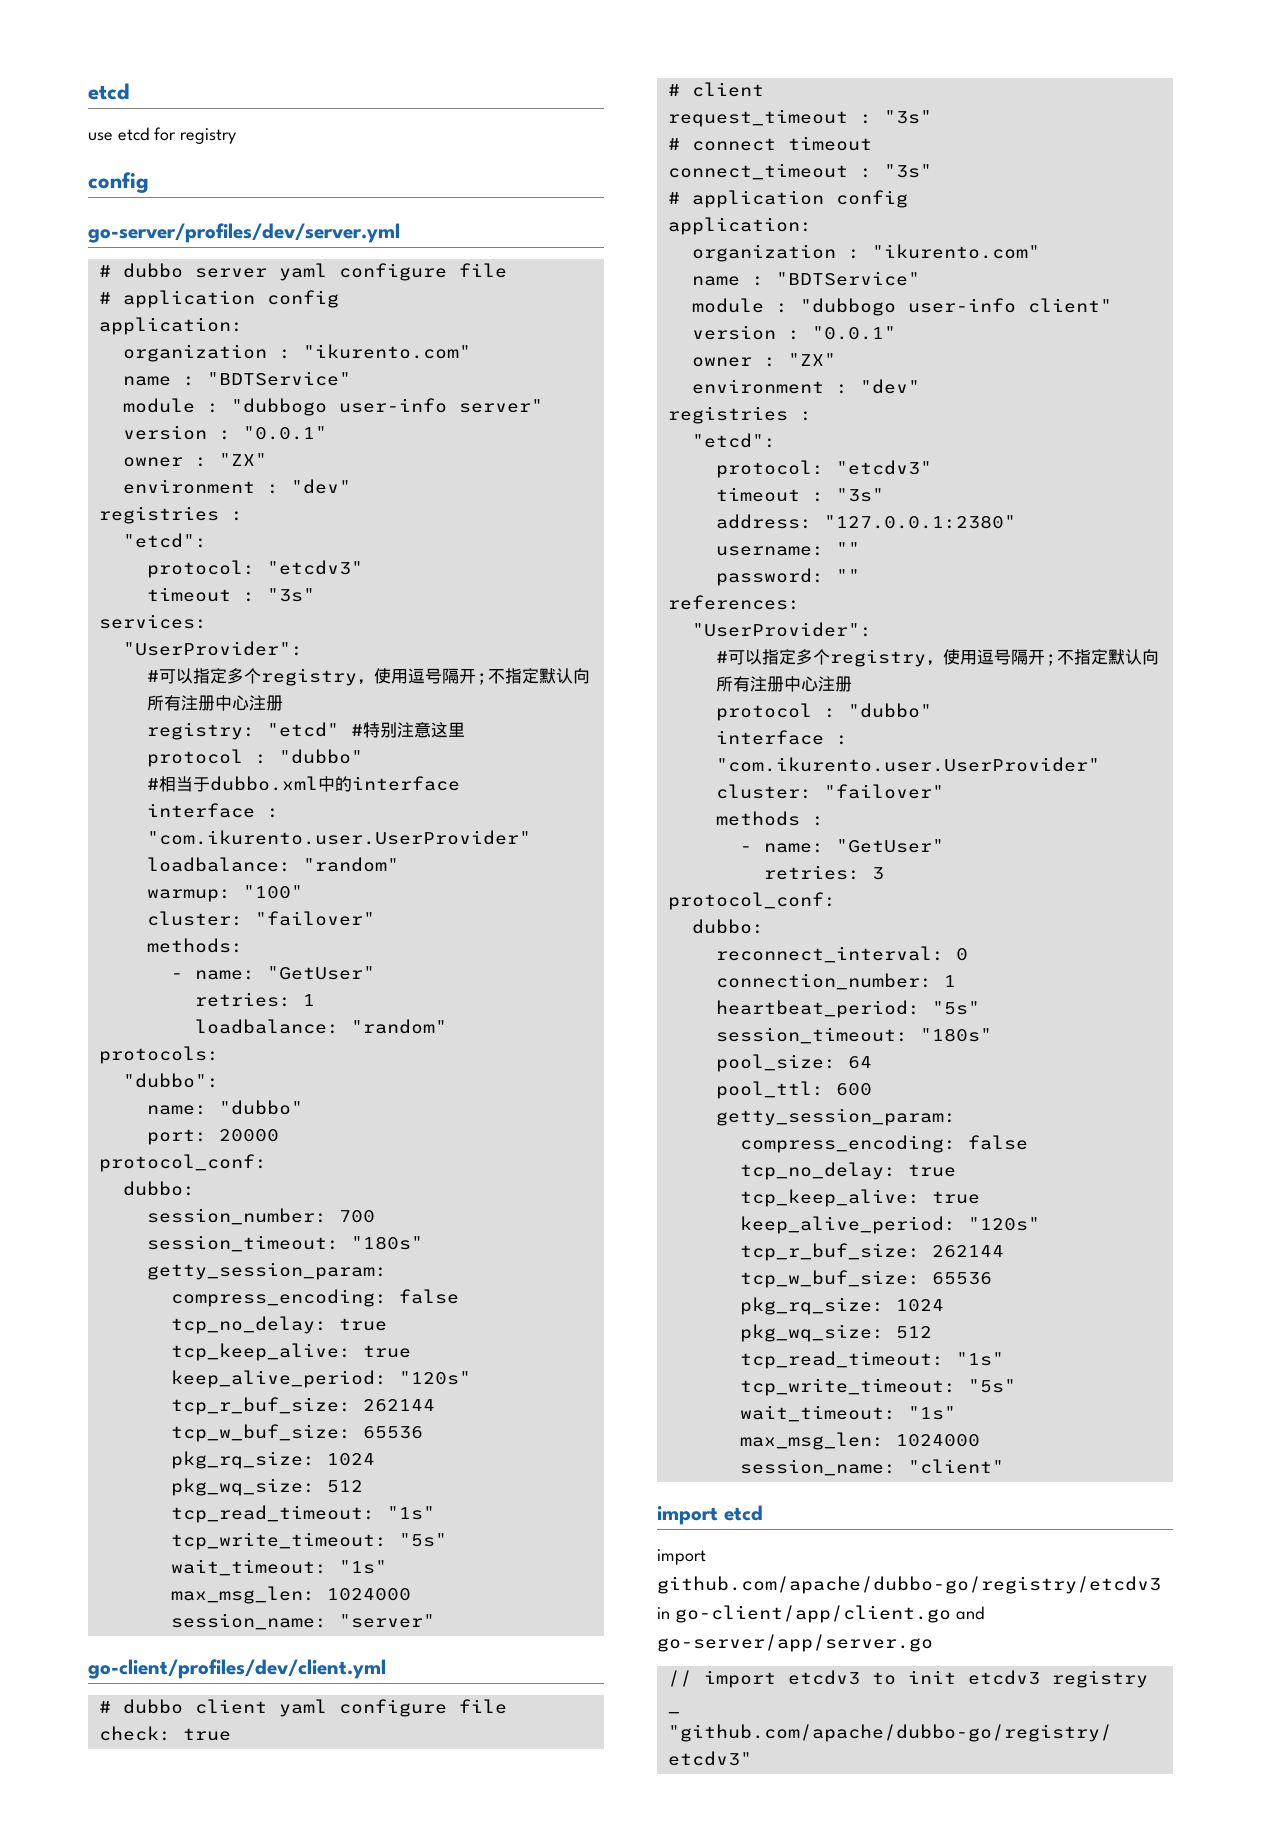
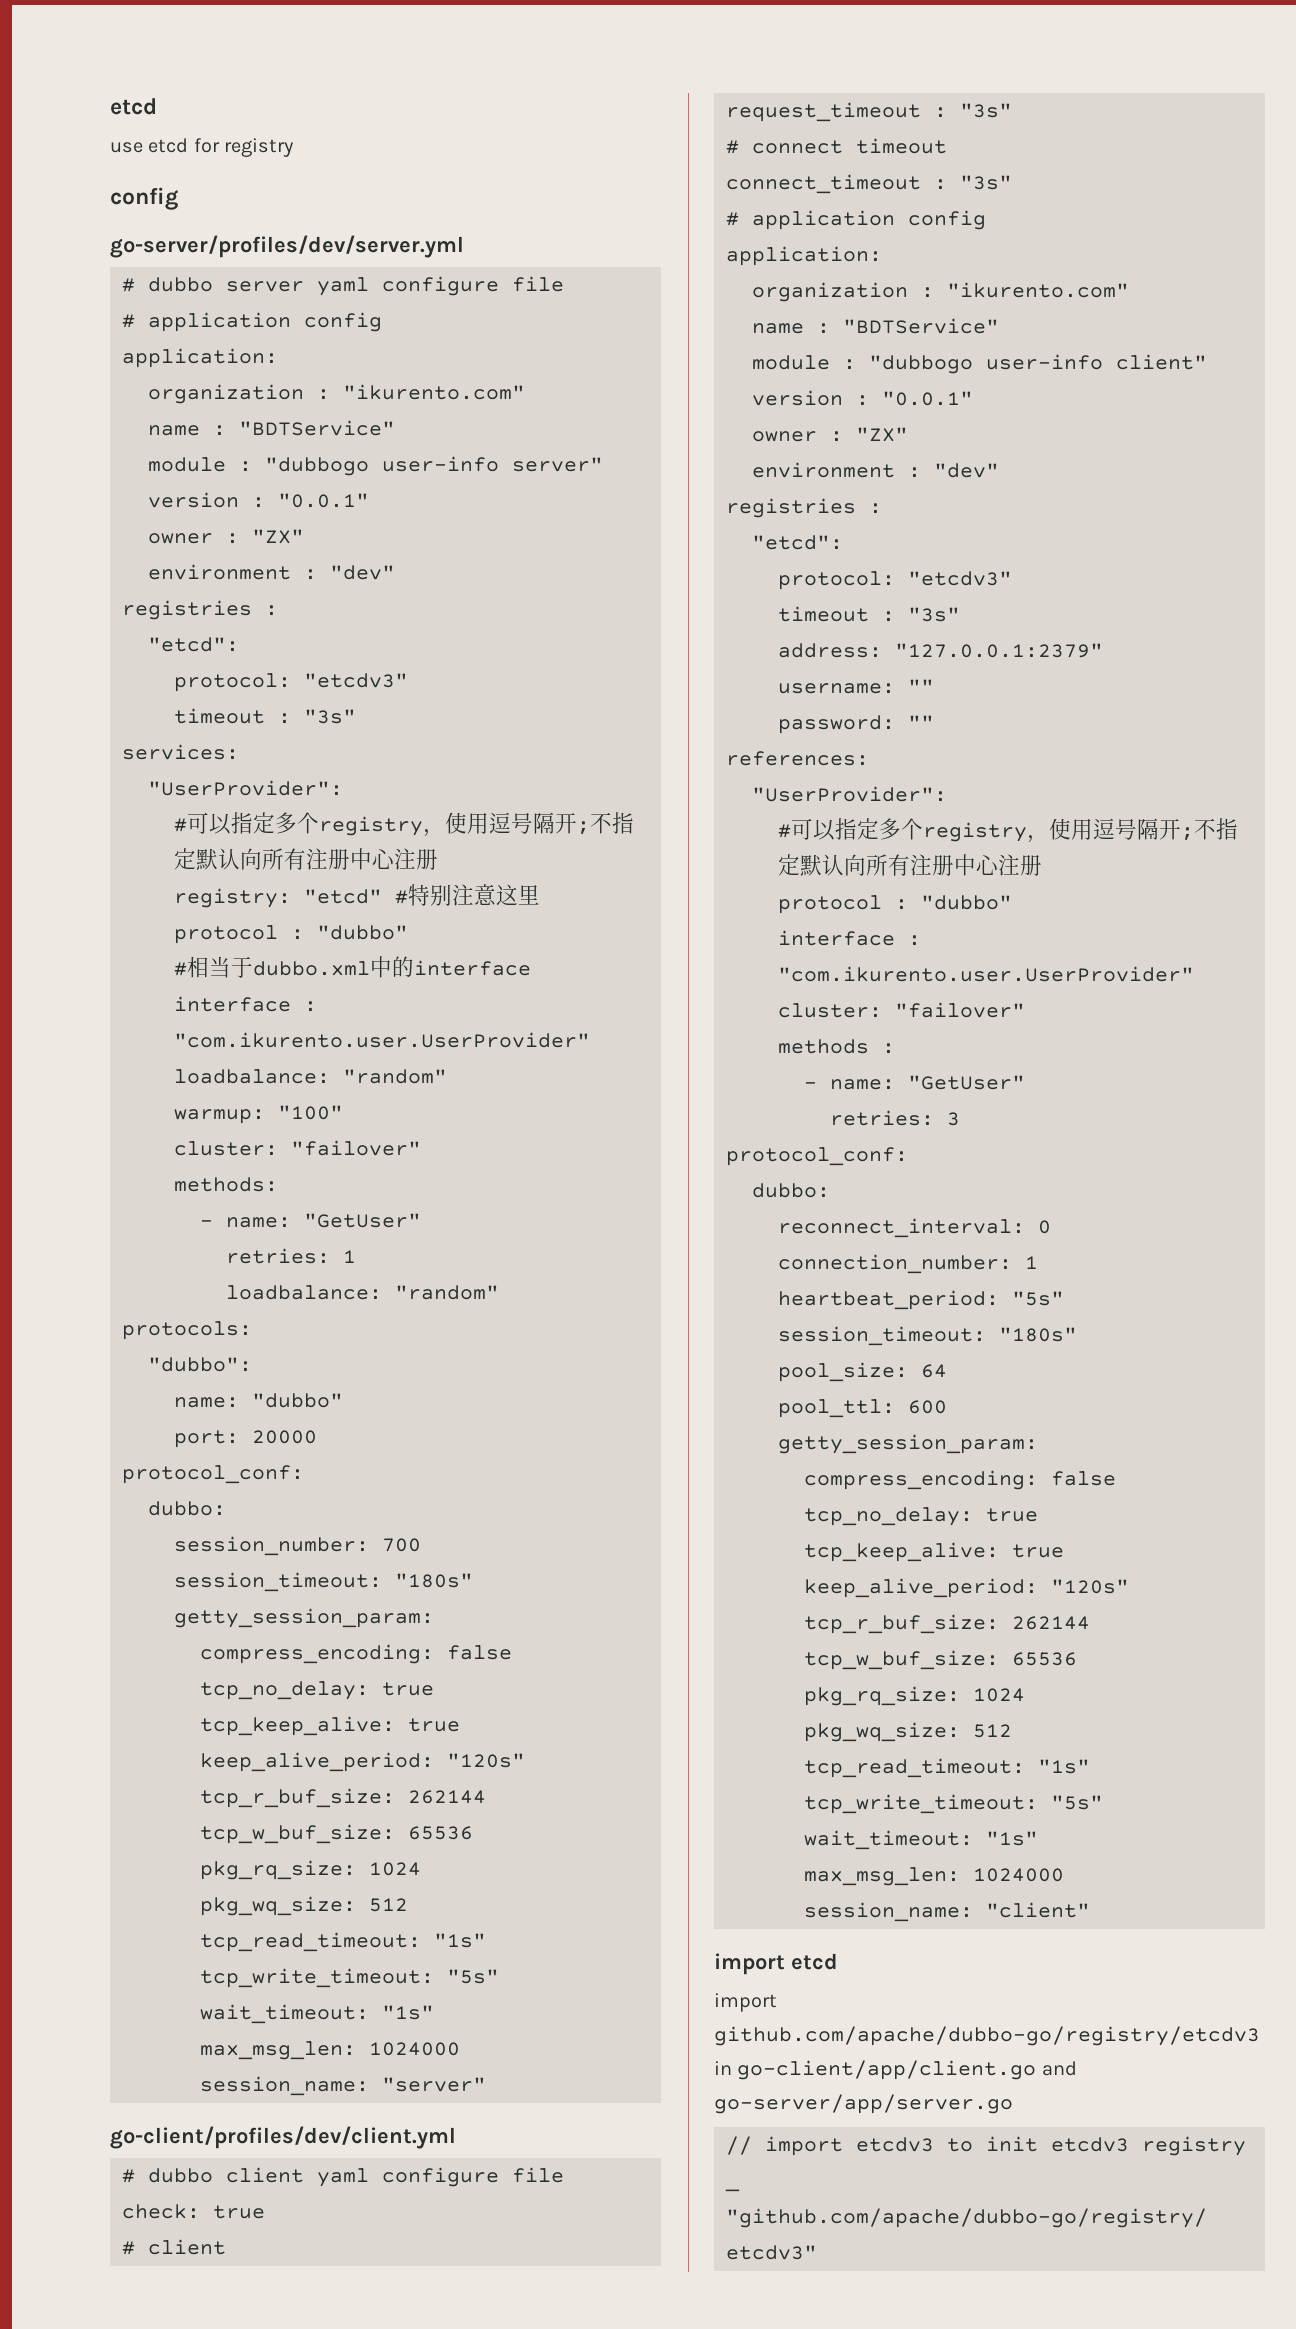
[823,515,1016,529] "127.0.0.1:2380" -> [895,643,1103,658] "127.0.0.1:2379"

